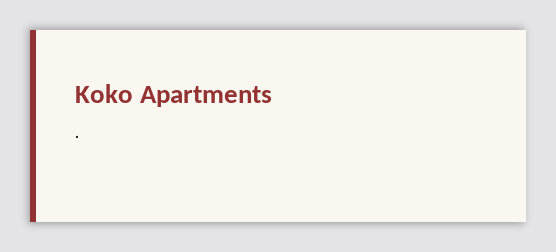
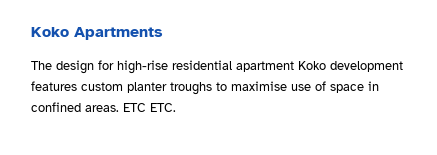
[75,135,79,138] . -> [31,60,403,74] [31,81,379,95] [31,102,176,112] The design for high-rise residential apartment Koko development features custom planter troughs to maximise use of space in confined areas. ETC ETC.

